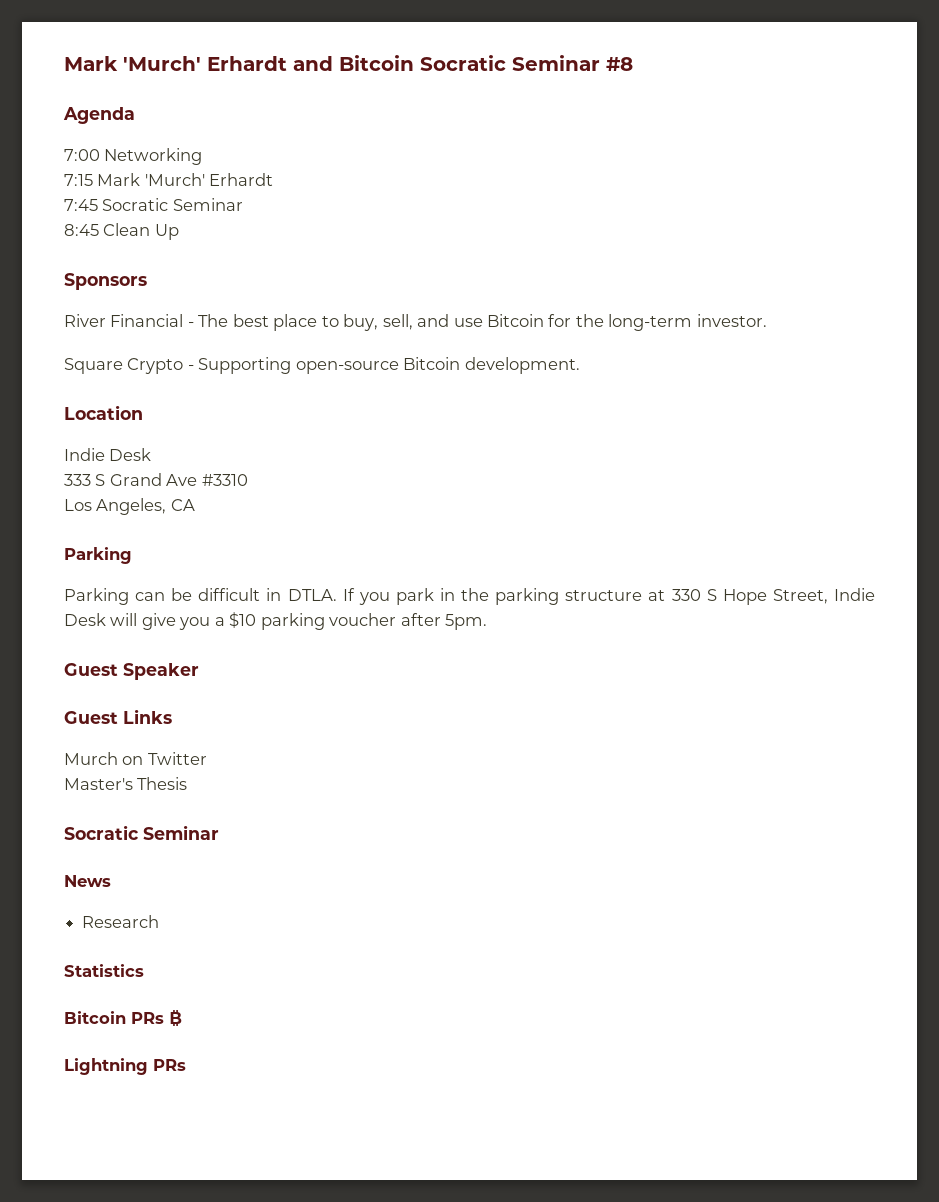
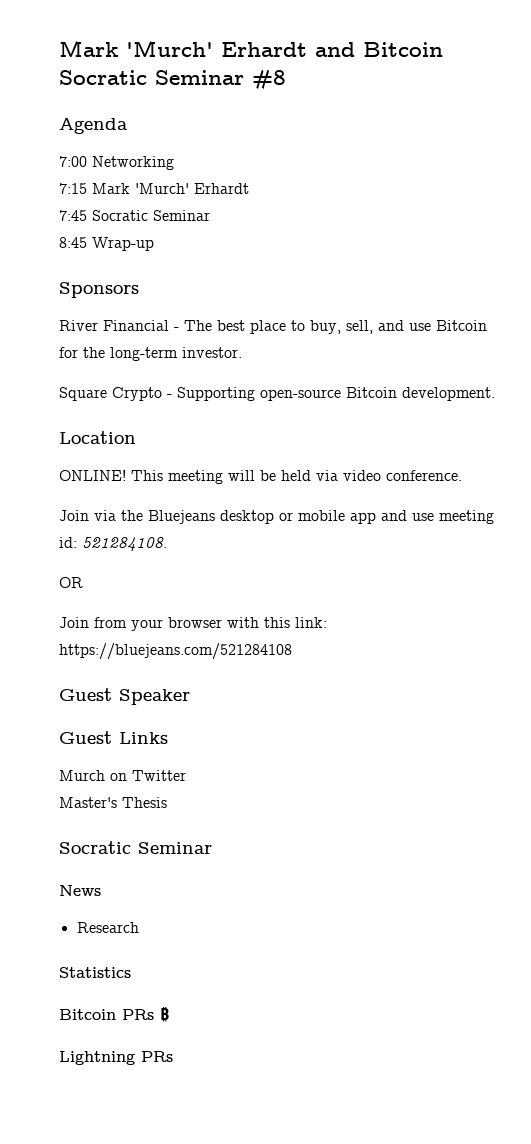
[103,223,179,240] Clean Up -> [92,237,154,251] Wrap-up
[64,448,152,461] [64,473,248,486] [64,498,195,515] [64,547,132,564] [64,588,875,605] [64,612,488,630] Indie Desk // 333 S Grand Ave #3310 // Los Angeles, CA // Parking // Parking can be difficult in DTLA. If you park in the parking structure at 330 S Hope Street, Indie Desk will give you a $10 parking voucher after 5pm. -> [59,469,462,484] [59,510,494,524] [59,537,167,552] [59,577,83,588] [59,617,327,631] [59,643,292,660] ONLINE! This meeting will be held via video conference. // Join via the Bluejeans desktop or mobile app and use meeting id: 521284108. // OR // Join from your browser with this link: https://bluejeans.com/521284108

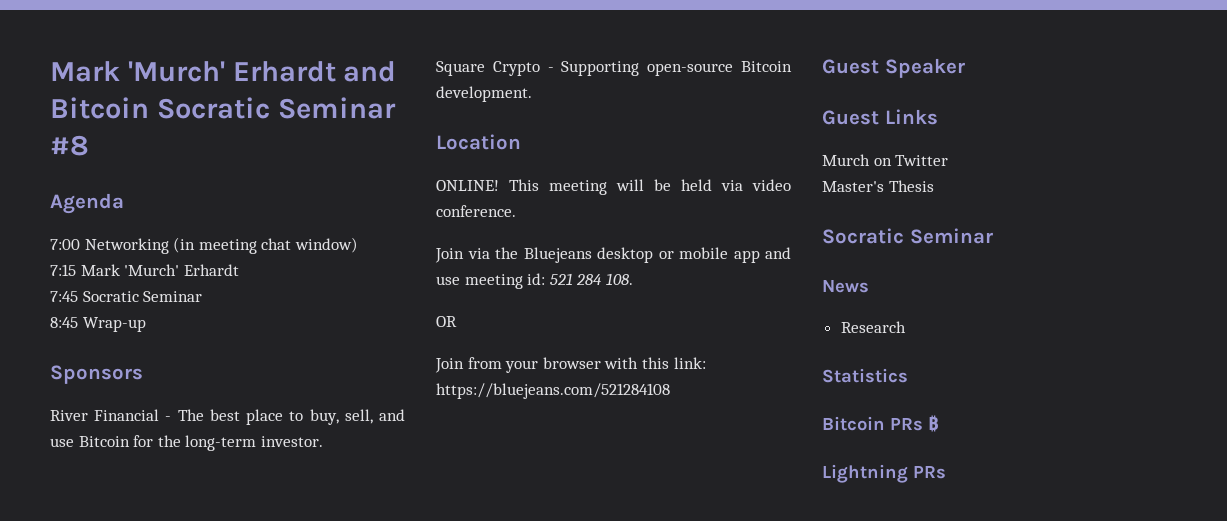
(174, 163) none -> [173,237,358,254] (in meeting chat window)
[82,537,167,552] 521284108. -> [549,273,633,285] 521 284 108.

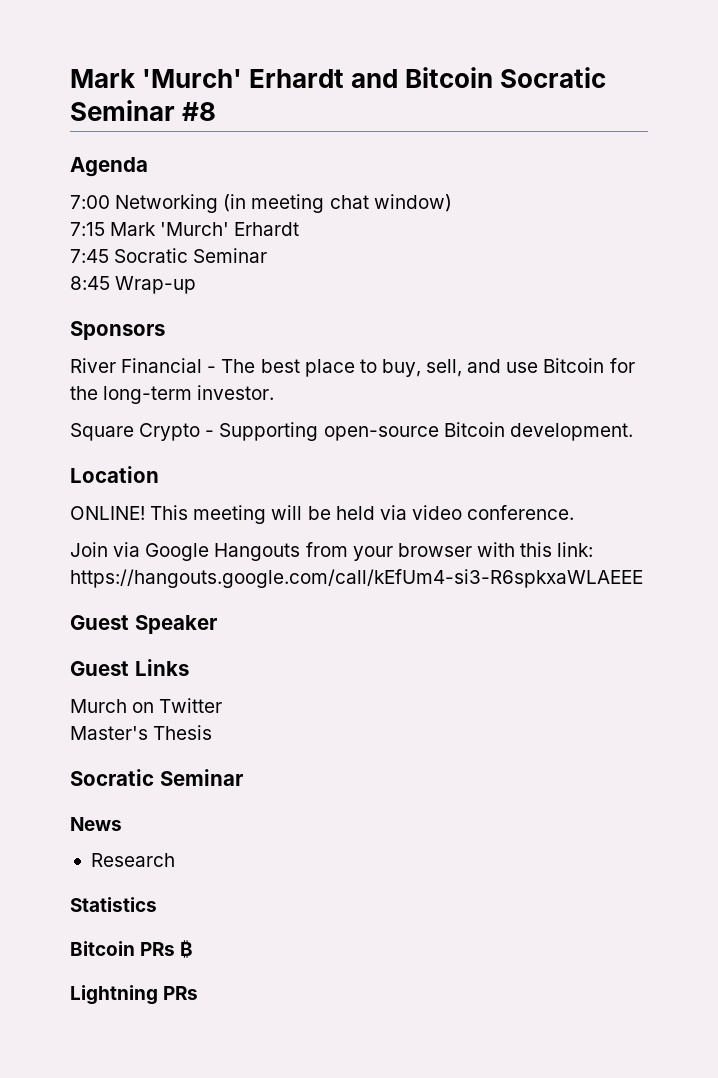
[495,247,791,263] [436,273,633,289] [436,316,457,327] [435,358,464,373] the Bluejeans desktop or mobile app and use meeting id: 521 284 108. // OR // Join -> [145,543,301,561] Google Hangouts
[436,383,670,399] https://bluejeans.com/521284108 -> [70,569,643,588] https://hangouts.google.com/call/kEfUm4-si3-R6spkxaWLAEEE

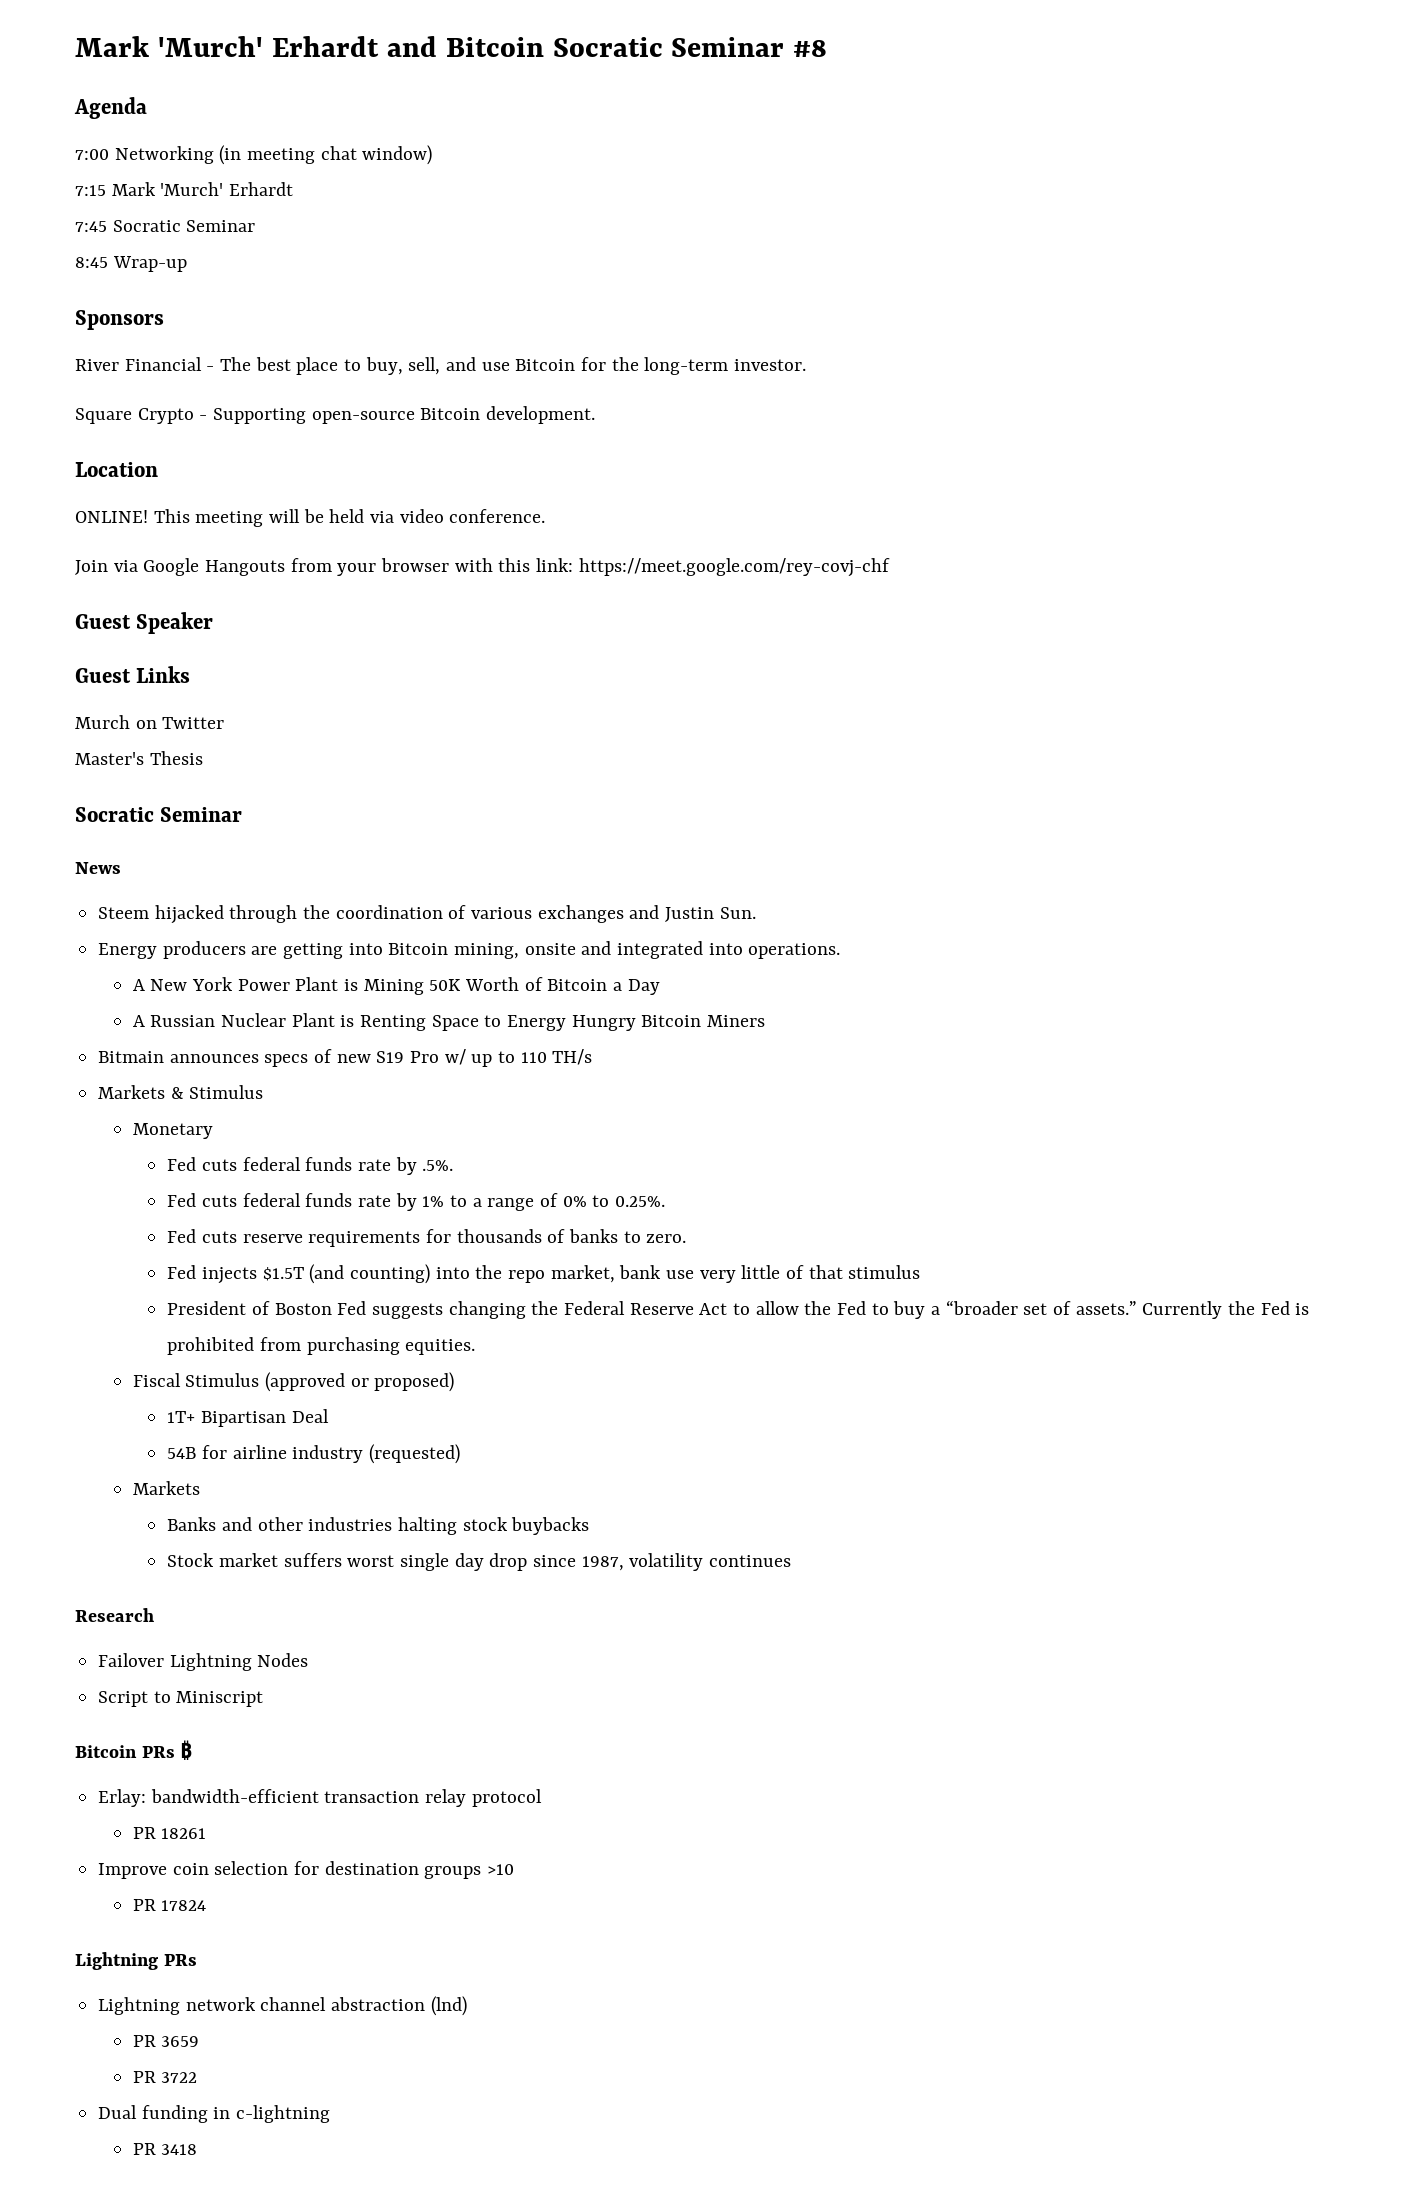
[70,569,643,588] https://hangouts.google.com/call/kEfUm4-si3-R6spkxaWLAEEE -> [578,558,890,577] https://meet.google.com/rey-covj-chf
[90,853,175,867] [70,897,157,912] [70,940,194,958] [70,985,199,1005] Research // Statistics // Bitcoin PRs ₿ // Lightning PRs -> [98,905,756,924] [98,941,841,959] [132,977,660,995] [132,1013,766,1031] [98,1049,593,1067] [98,1085,264,1099] [132,1123,213,1139] [167,1157,454,1175] [167,1193,665,1211] [167,1229,687,1247] [167,1264,921,1284] [167,1300,1310,1319] [167,1337,476,1355] [132,1372,455,1392] [167,1409,329,1427] [167,1444,460,1464] [132,1481,200,1495] [167,1517,590,1535] [167,1553,791,1571] [75,1608,154,1622] [98,1653,309,1671] [98,1691,264,1707] [75,1740,193,1760] [98,1789,542,1807] [132,1827,207,1839] [98,1861,515,1879] [132,1899,207,1911] [75,1952,197,1970] [98,1996,467,2016] [132,2035,200,2047] [132,2071,198,2083] [98,2105,331,2123] [132,2143,198,2155] Steem hijacked through the coordination of various exchanges and Justin Sun. // Energy producers are getting into Bitcoin mining, onsite and integrated into operations. // A New York Power Plant is Mining 50K Worth of Bitcoin a Day // A Russian Nuclear Plant is Renting Space to Energy Hungry Bitcoin Miners // Bitmain announces specs of new S19 Pro w/ up to 110 TH/s // Markets & Stimulus // Monetary // Fed cuts federal funds rate by .5%. // Fed cuts federal funds rate by 1% to a range of 0% to 0.25%. // Fed cuts reserve requirements for thousands of banks to zero. // Fed injects $1.5T (and counting) into the repo market, bank use very little of that stimulus // President of Boston Fed suggests changing the Federal Reserve Act to allow the Fed to buy a “broader set of assets.” Currently the Fed is prohibited from purchasing equities. // Fiscal Stimulus (approved or proposed) // 1T+ Bipartisan Deal // 54B for airline industry (requested) // Markets // Banks and other industries halting stock buybacks // Stock market suffers worst single day drop since 1987, volatility continues // Research // Failover Lightning Nodes // Script to Miniscript // Bitcoin PRs ₿ // Erlay: bandwidth-efficient transaction relay protocol // PR 18261 // Improve coin selection for destination groups >10 // PR 17824 // Lightning PRs // Lightning network channel abstraction (lnd) // PR 3659 // PR 3722 // Dual funding in c-lightning // PR 3418

